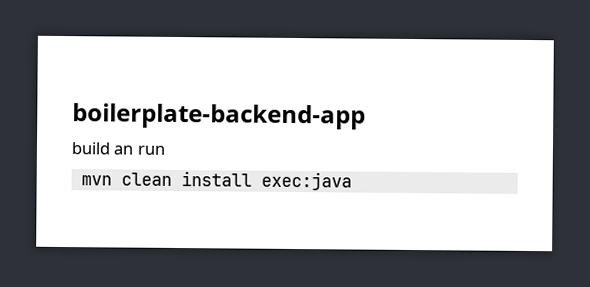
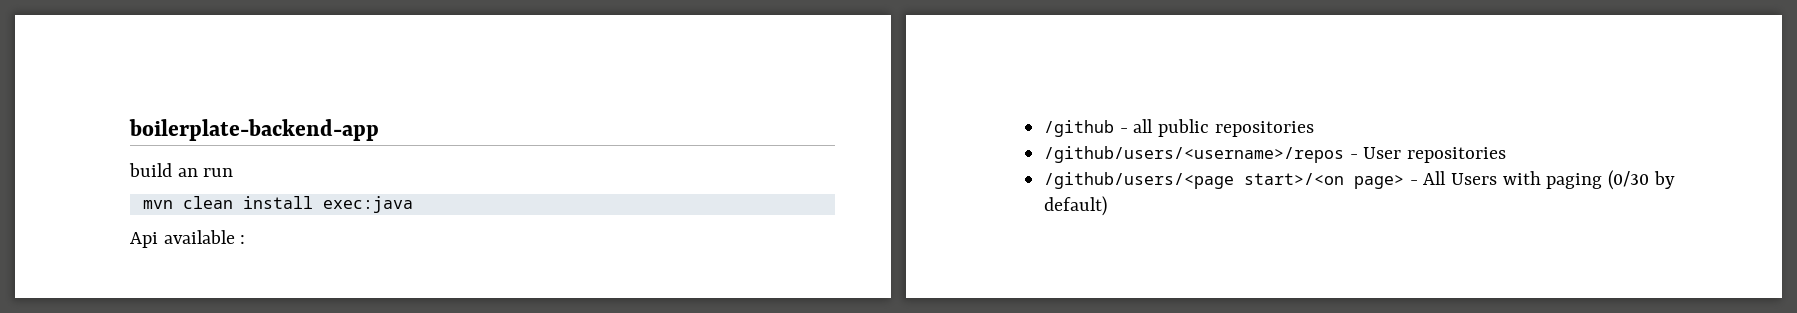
(352, 181) none -> [130,230,246,248] [1044,119,1314,137] [1044,146,1507,163] [1044,170,1675,190] [1044,196,1108,216] // Api available : // /github - all public repositories // /github/users/<username>/repos - User repositories // /github/users/<page start>/<on page> - All Users with paging (0/30 by default)

